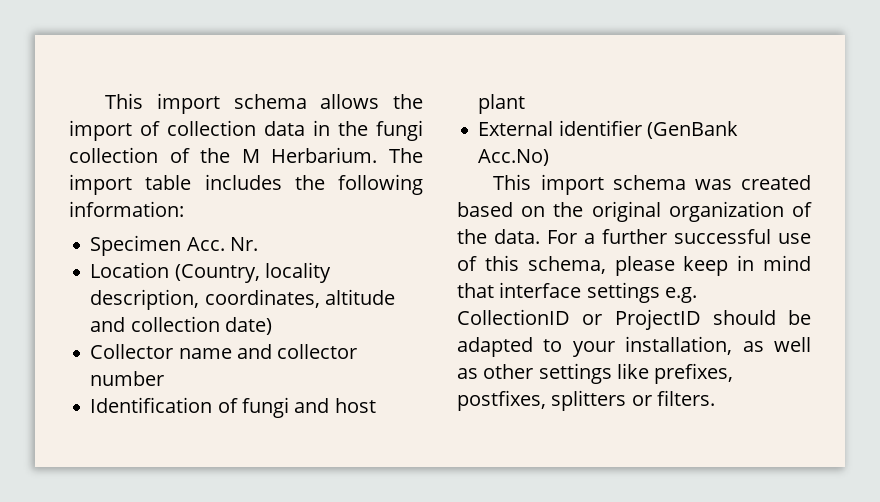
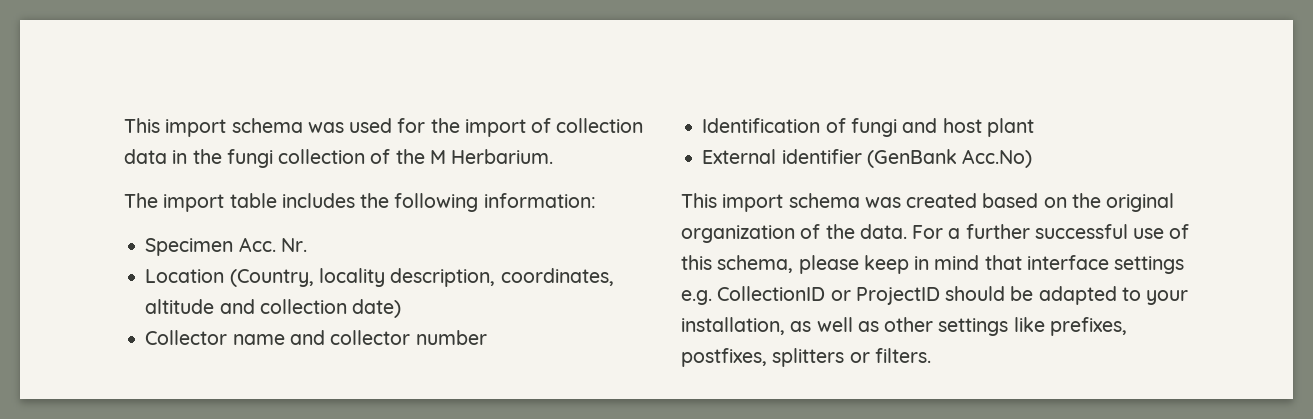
[105,93,380,114] This import schema allows -> [124,118,426,137] This import schema was used for
(378, 155) none -> (554, 156) //

